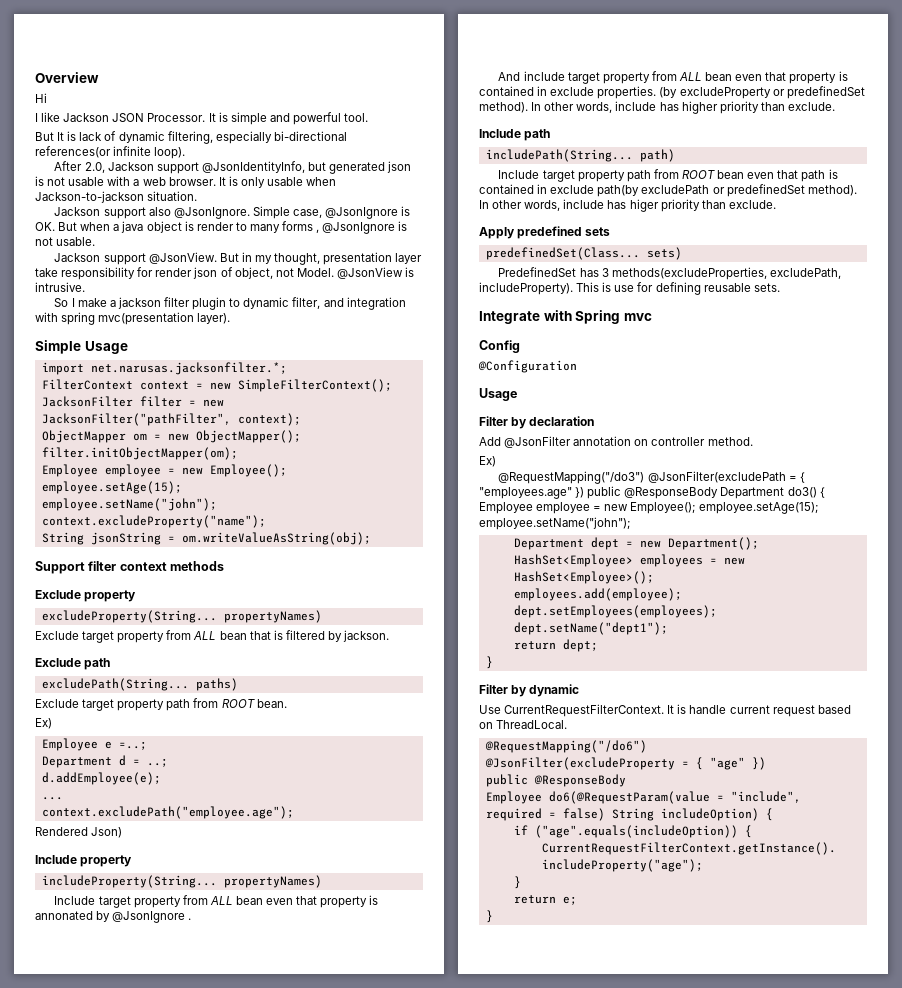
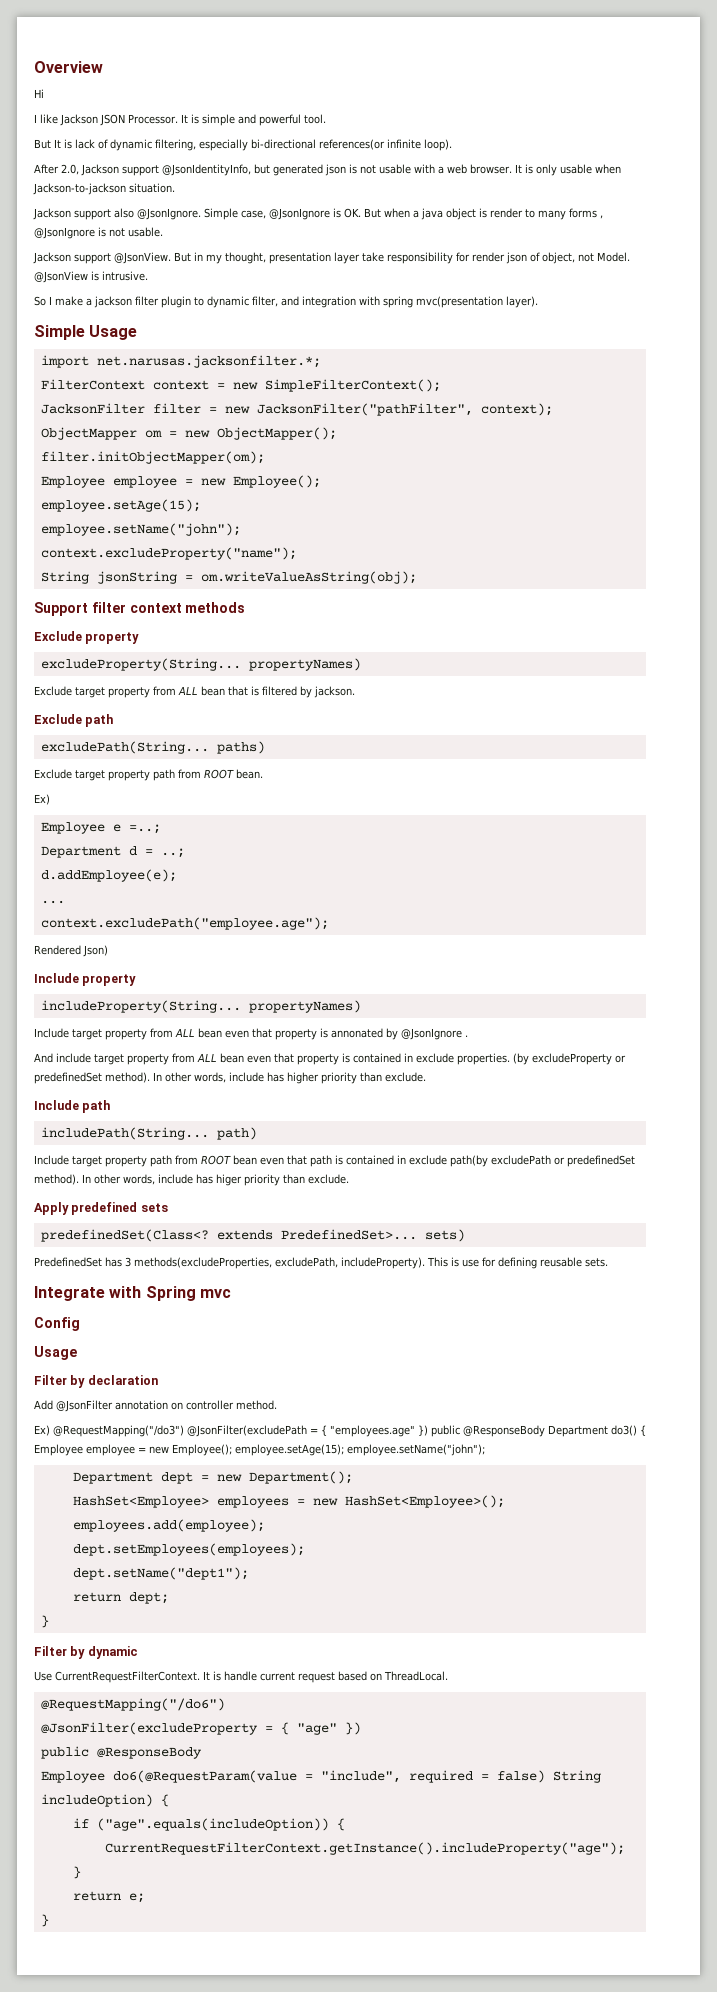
[485,247,640,260] predefinedSet(Class... -> [40,1229,417,1242] predefinedSet(Class<? extends PredefinedSet>...
[478,360,577,373] // @Configuration -> (80, 1324) none
(496, 461) // -> (50, 1430) none

